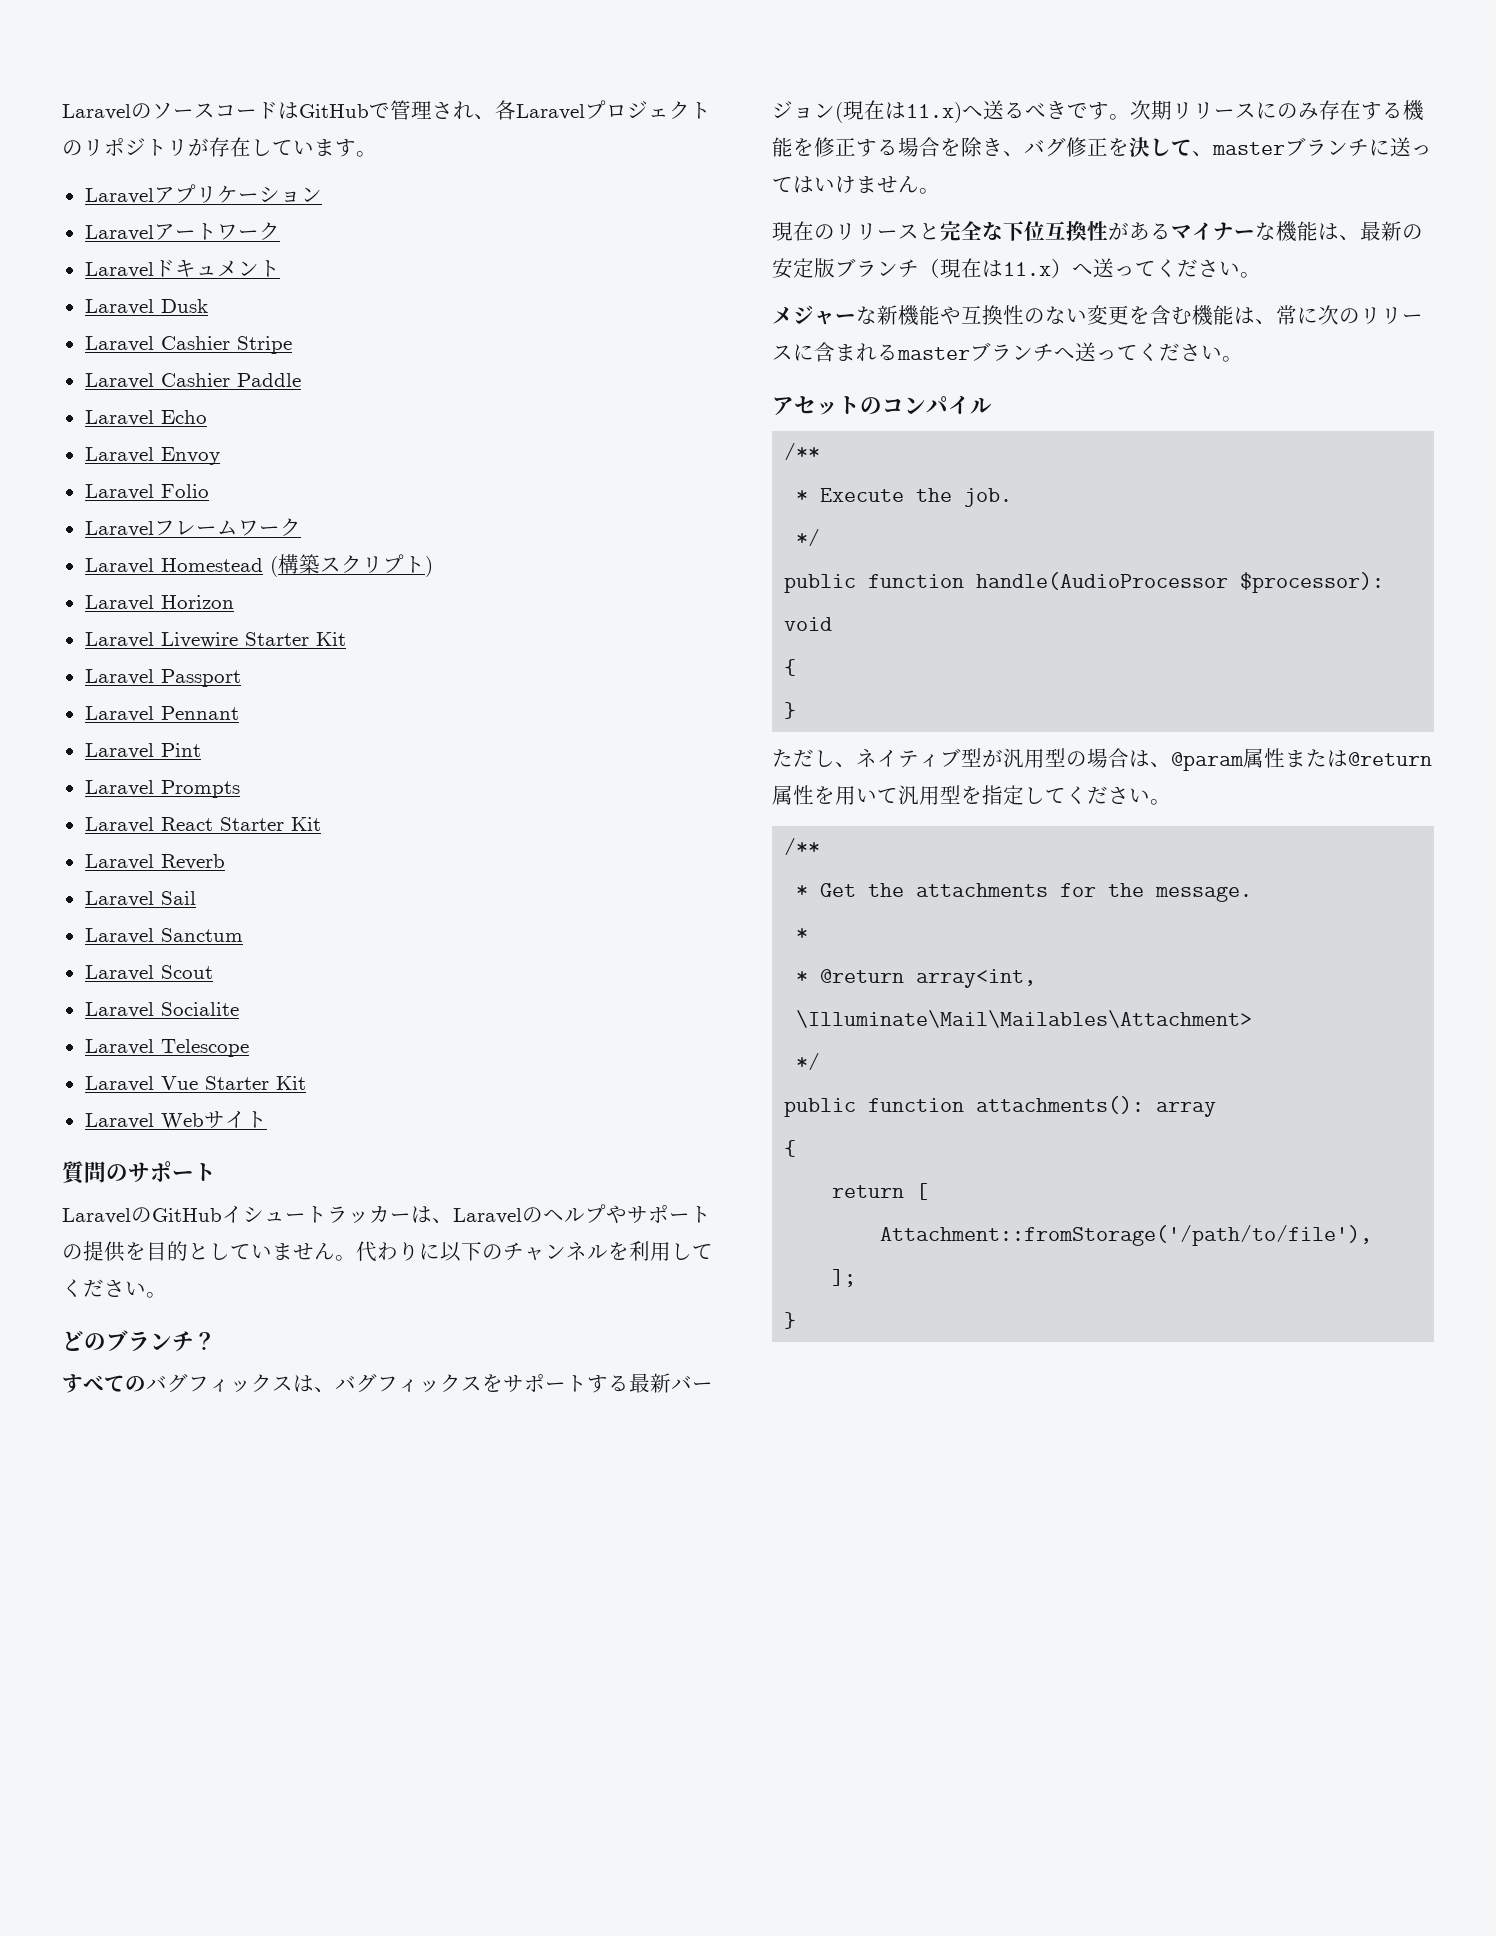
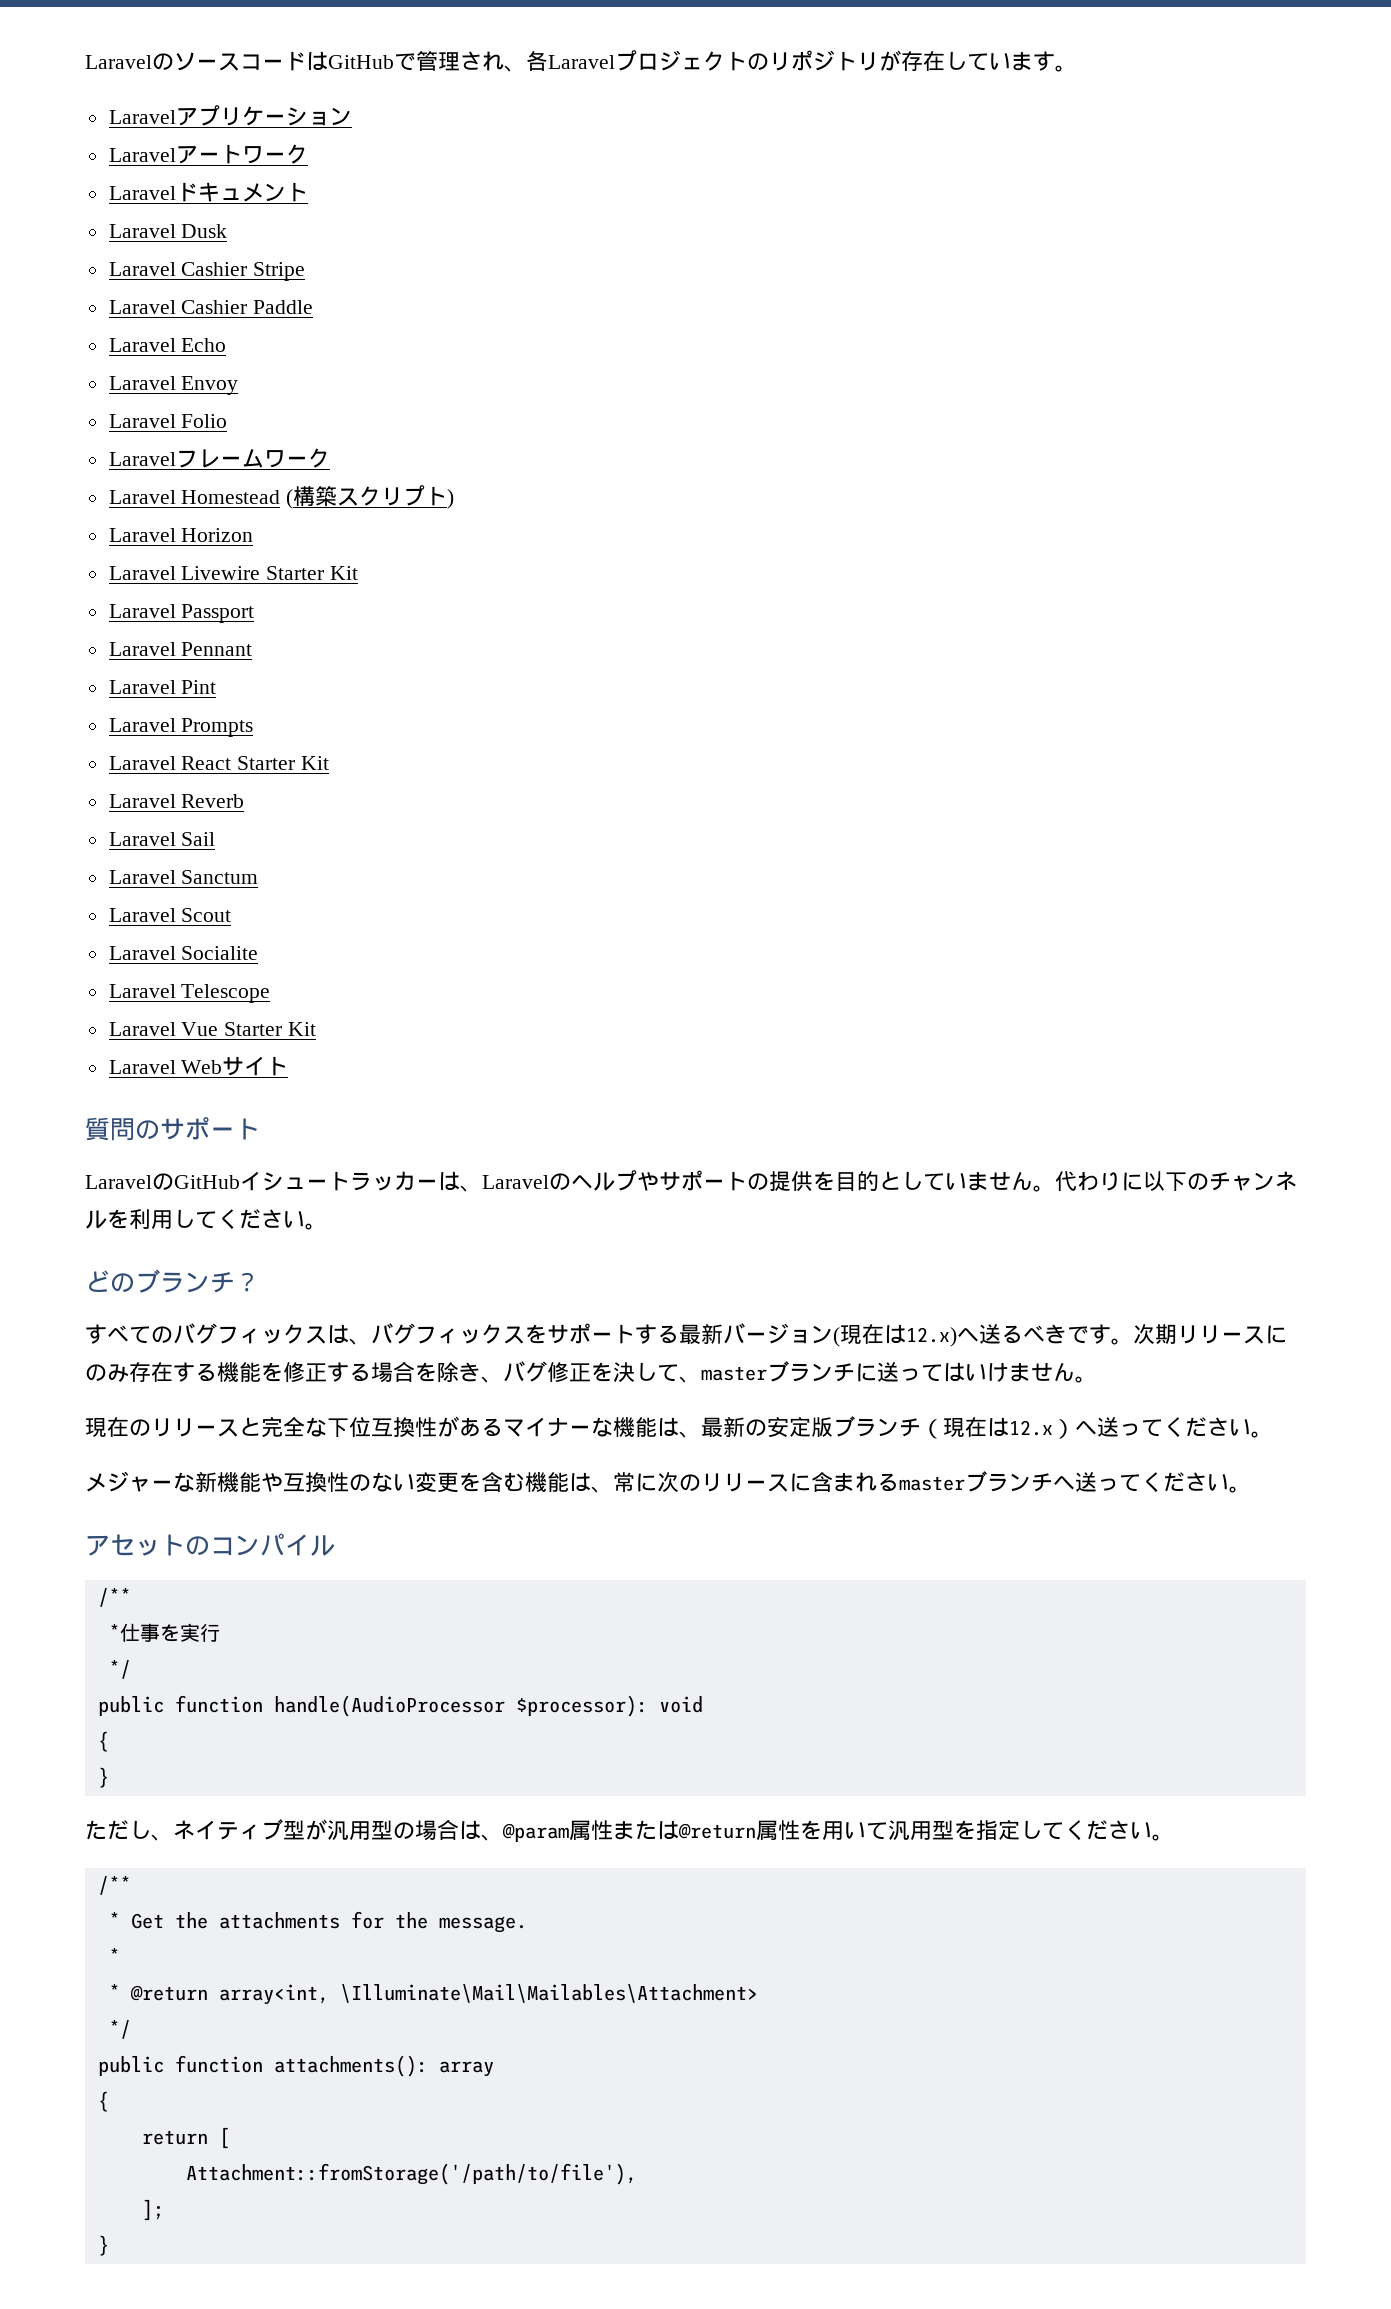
[906,102,962,123] 11.x) -> [906,1327,957,1347] 12.x)
[1003,262,1051,276] 11.x -> [1009,1420,1053,1436] 12.x
[820,488,1013,507] Execute the job. -> [119,1623,220,1642] 仕事を実行

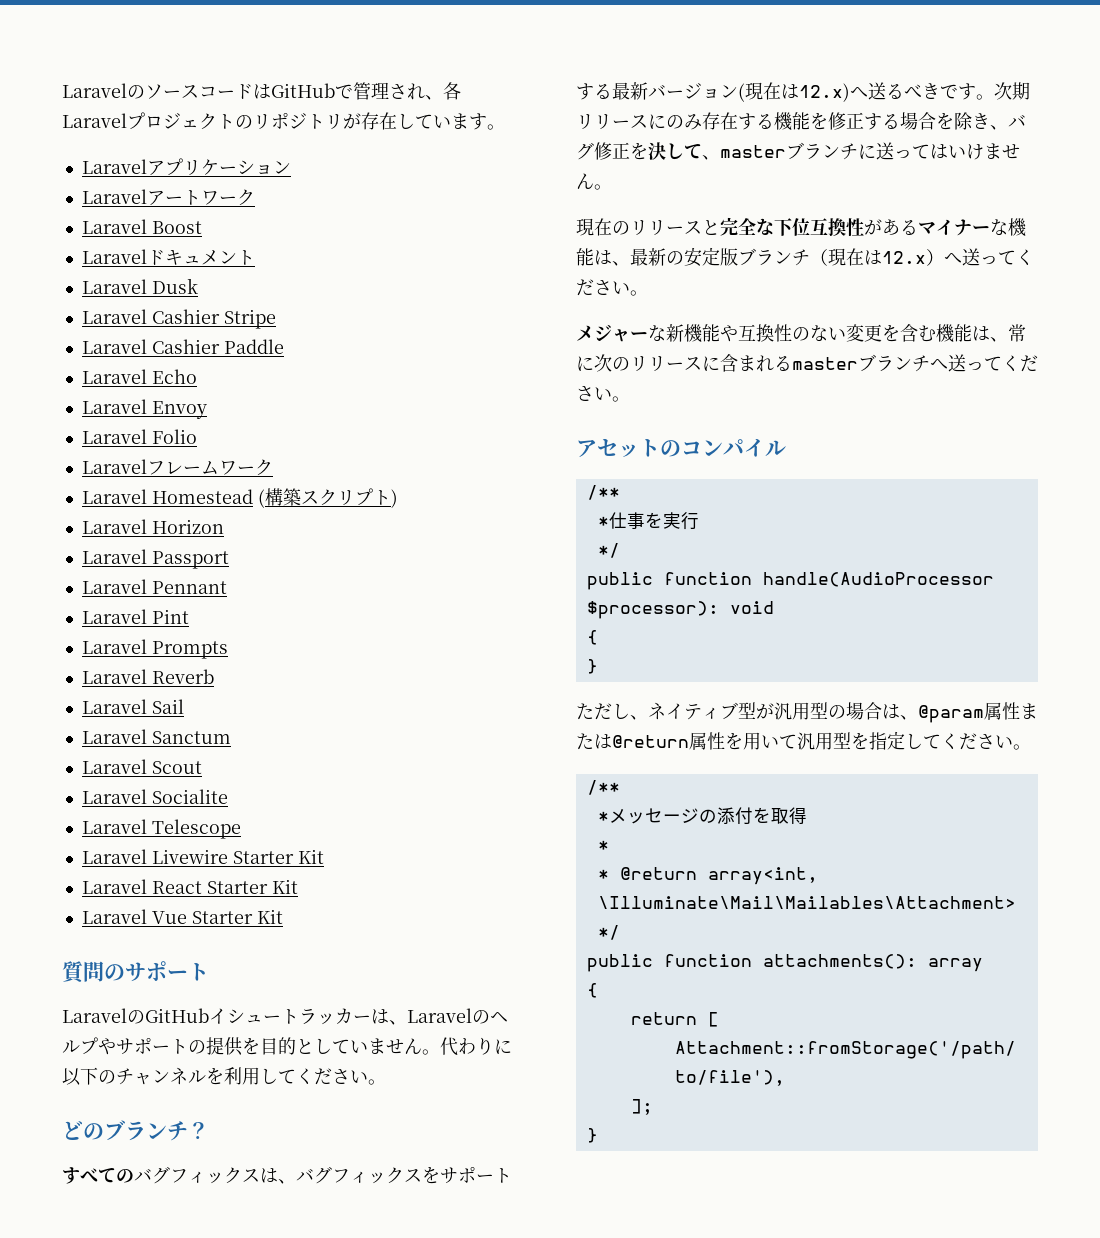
(308, 154) none -> [81,219,202,234] // Laravel Boost
[108,566,359,580] // Laravel Livewire Starter Kit -> (224, 526) none
[108,756,330,770] // Laravel React Starter Kit -> (228, 650) none
[181,1022,317,1036] [108,1056,289,1076] Vue Starter Kit // Laravel Webサイト -> [151,849,324,864] [81,879,298,894] [81,909,283,924] Livewire Starter Kit // Laravel React Starter Kit // Laravel Vue Starter Kit
[130,1911,527,1933] Get the attachments for the message. -> [608,807,807,825] メッセージの添付を取得

